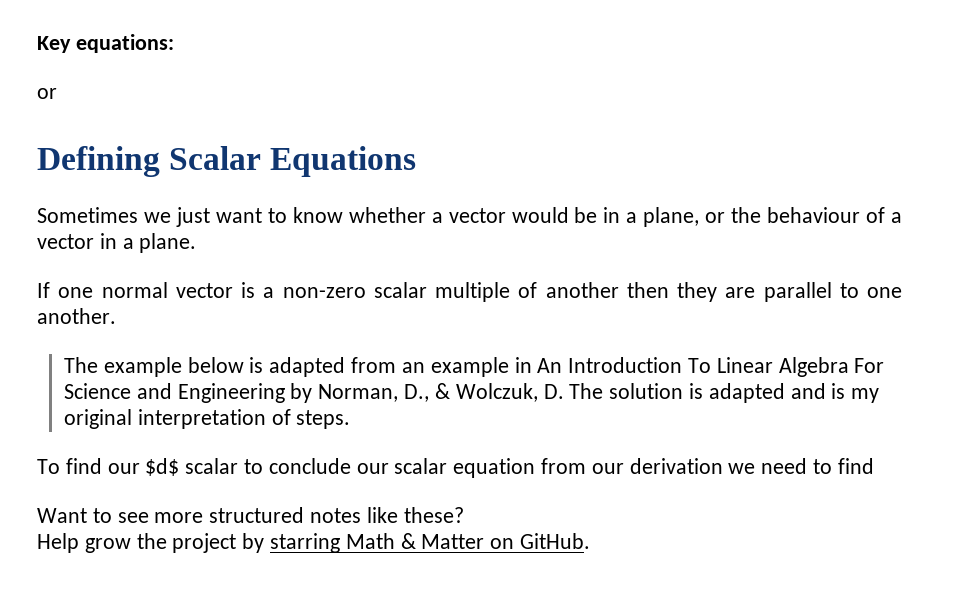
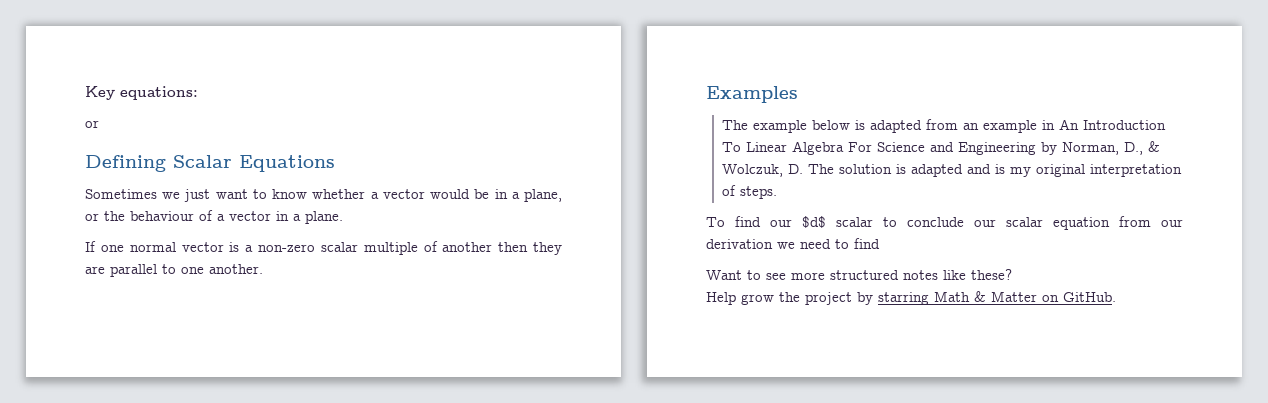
(116, 316) none -> [706,86,798,103] // Examples

